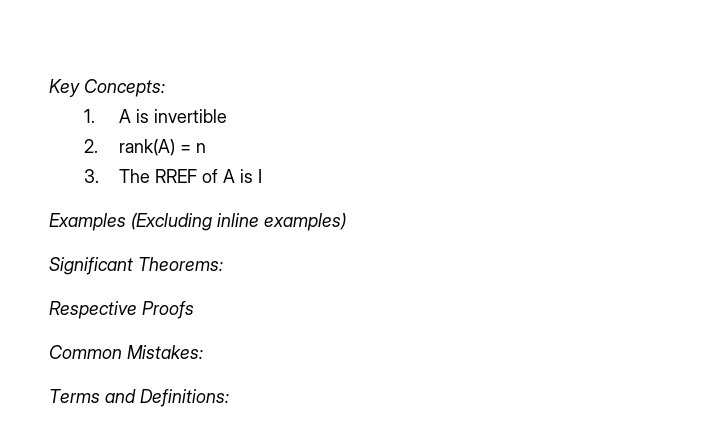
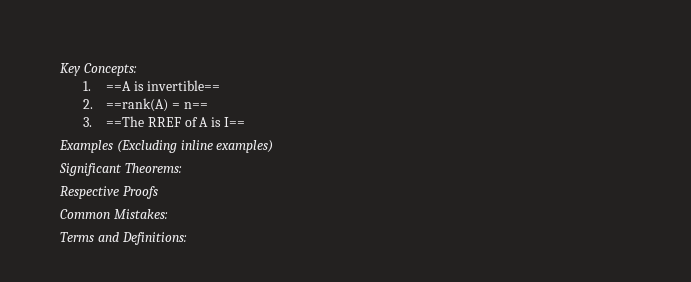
[119,109,228,123] [84,139,207,156] A is invertible // 2. rank(A) = n -> [106,80,220,91] [83,98,208,112] ==A is invertible== // 2. ==rank(A) = n==
[119,169,151,183] The -> [106,116,145,127] ==The
[258,169,263,183] I -> [223,117,245,127] I==

